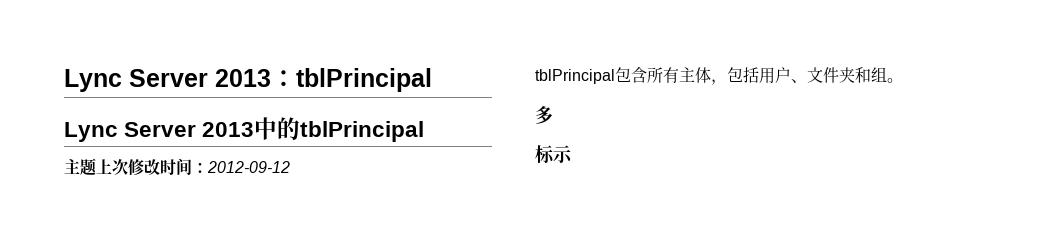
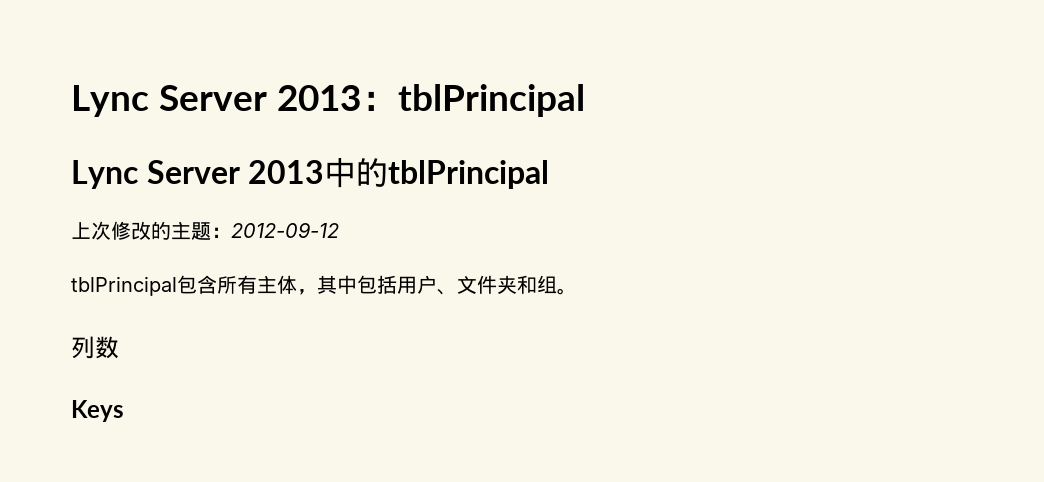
[64,158,96,175] 主题 -> (550, 174) none
[160,158,192,175] 时间 -> [151,221,211,240] 的主题
(727, 82) none -> [317,275,357,294] 其中
[535,106,553,124] [535,145,573,164] 多 // 标示 -> [71,336,119,359] [71,400,124,422] 列数 // Keys

